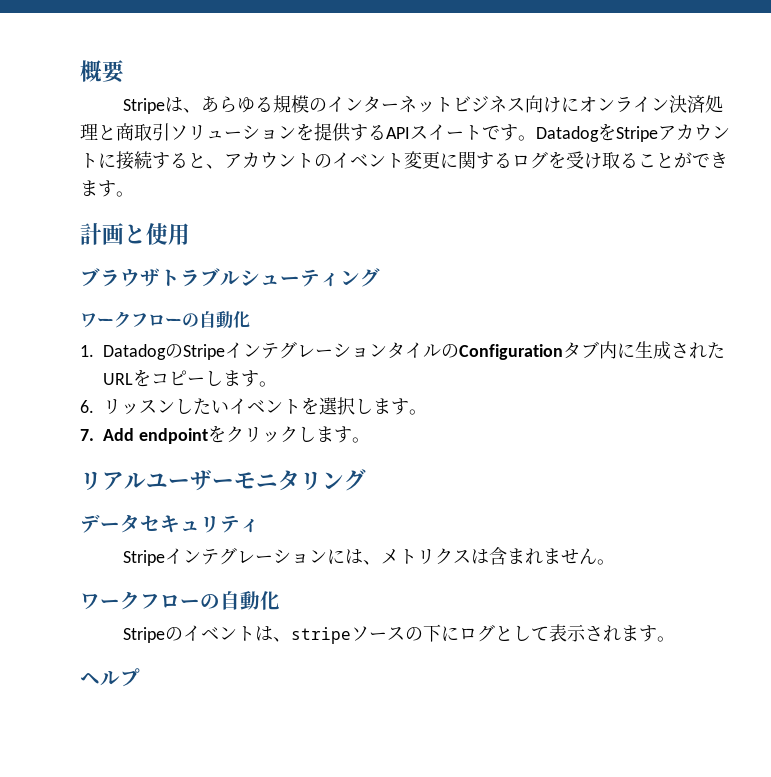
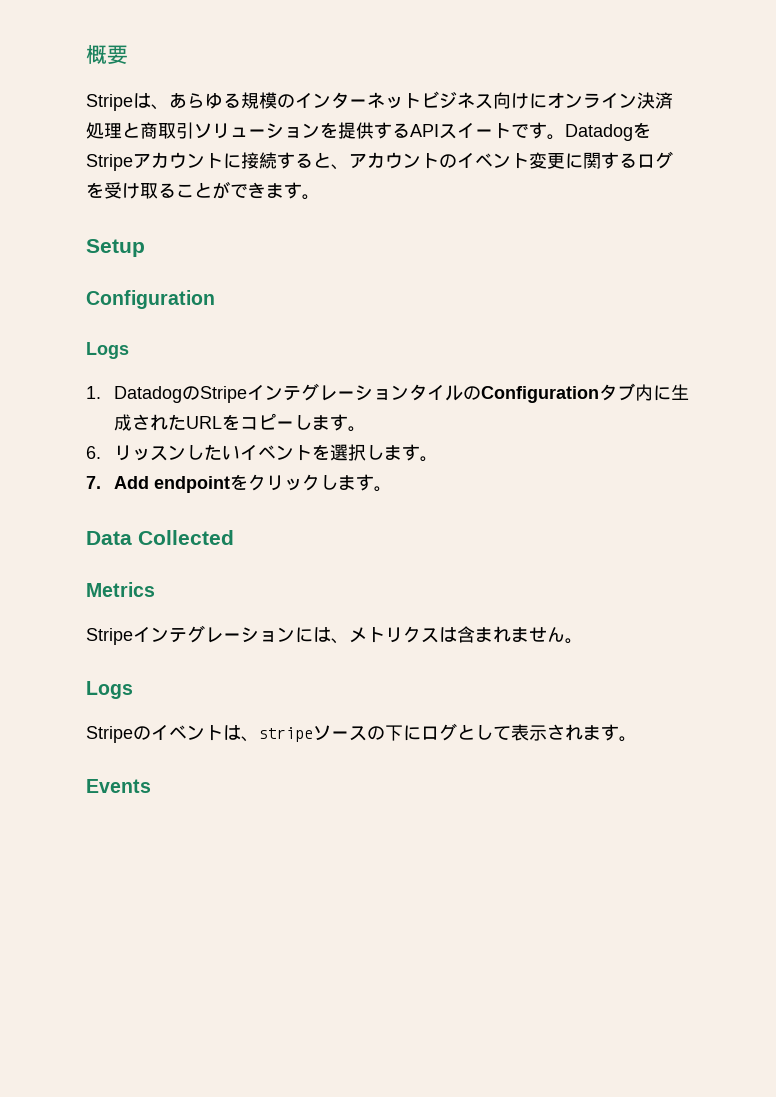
[80,223,190,245] [80,268,380,287] [80,311,250,329] 計画と使用 // ブラウザトラブルシューティング // ワークフローの自動化 -> [86,239,145,257] [86,290,215,309] [86,342,129,359] Setup // Configuration // Logs
[80,469,366,491] [80,514,260,533] リアルユーザーモニタリング // データセキュリティ -> [86,530,234,545] [86,582,155,597] Data Collected // Metrics
[80,591,280,610] ワークフローの自動化 -> [86,681,133,699] Logs
[80,668,140,687] ヘルプ -> [86,779,151,793] Events

